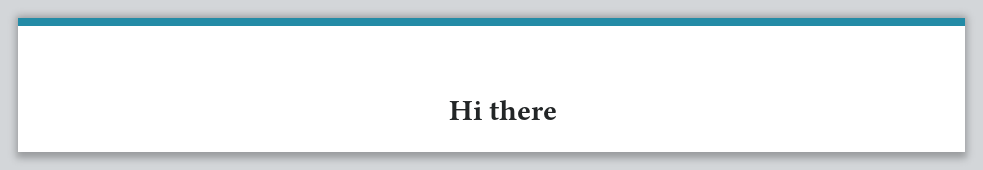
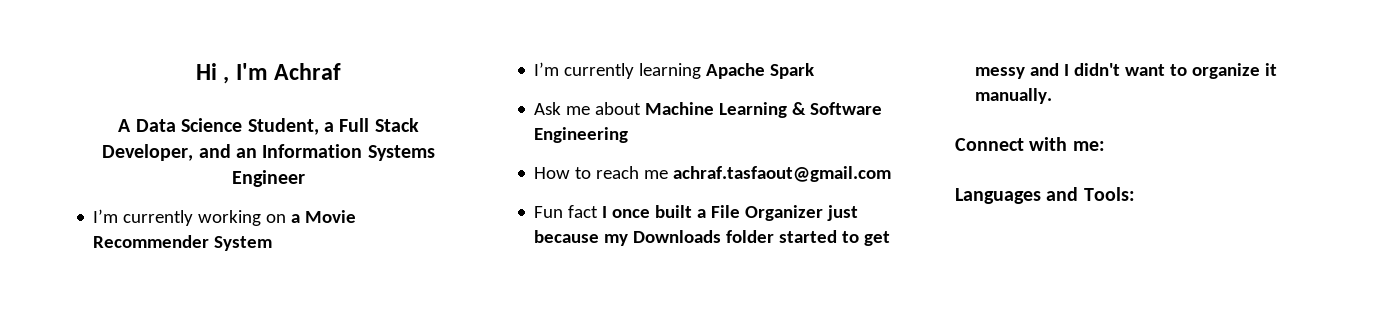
[489,100,558,120] there -> [223,63,342,84] [118,118,419,135] [102,144,435,161] [232,170,305,187] [93,209,357,226] [93,235,273,251] [534,62,815,79] [534,102,883,118] [534,127,629,143] [534,166,892,182] [534,205,859,221] [534,230,891,246] [975,63,1278,79] [975,88,1053,104] [955,137,1105,151] [955,187,1135,204] , I'm Achraf // A Data Science Student, a Full Stack Developer, and an Information Systems Engineer // I’m currently working on a Movie Recommender System // I’m currently learning Apache Spark // Ask me about Machine Learning & Software Engineering // How to reach me achraf.tasfaout@gmail.com // Fun fact I once built a File Organizer just because my Downloads folder started to get messy and I didn't want to organize it manually. // Connect with me: // Languages and Tools:

